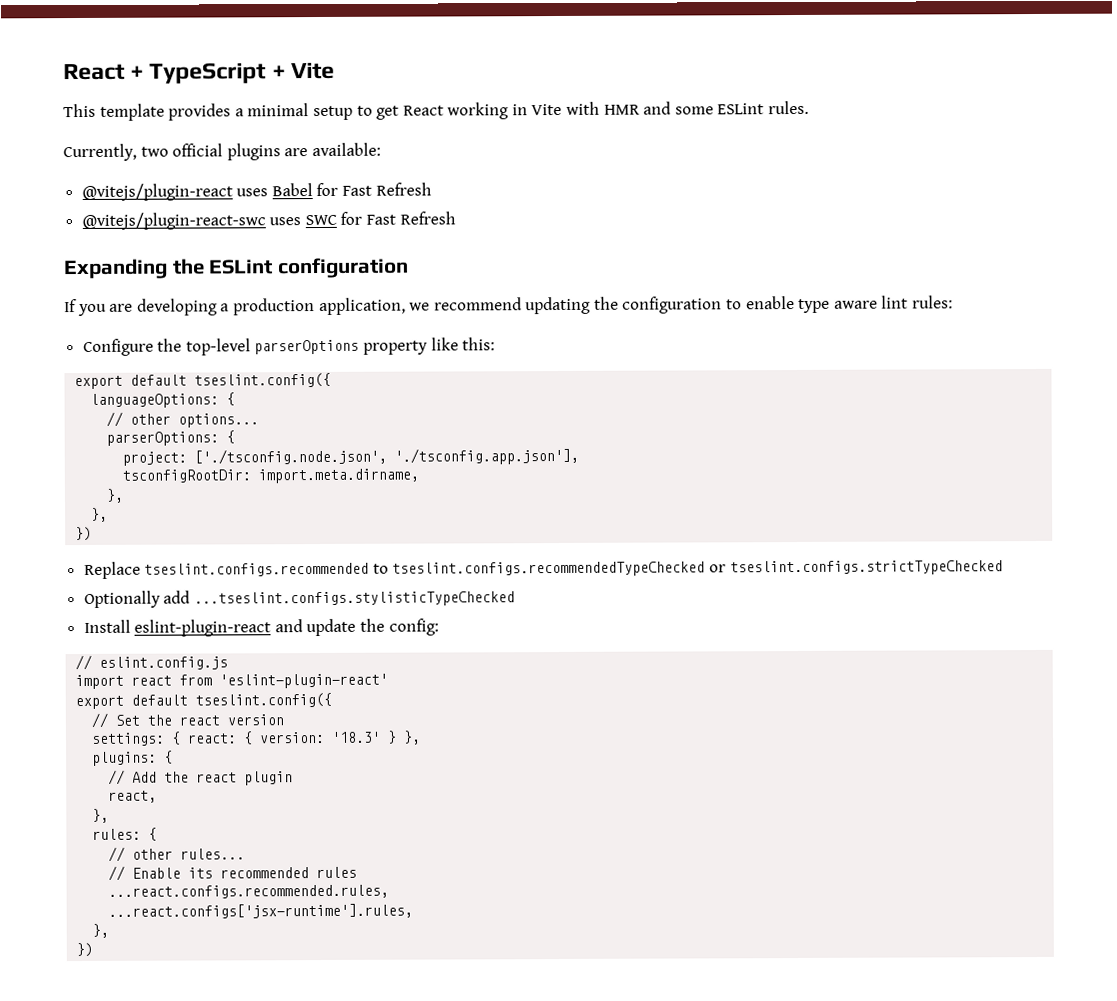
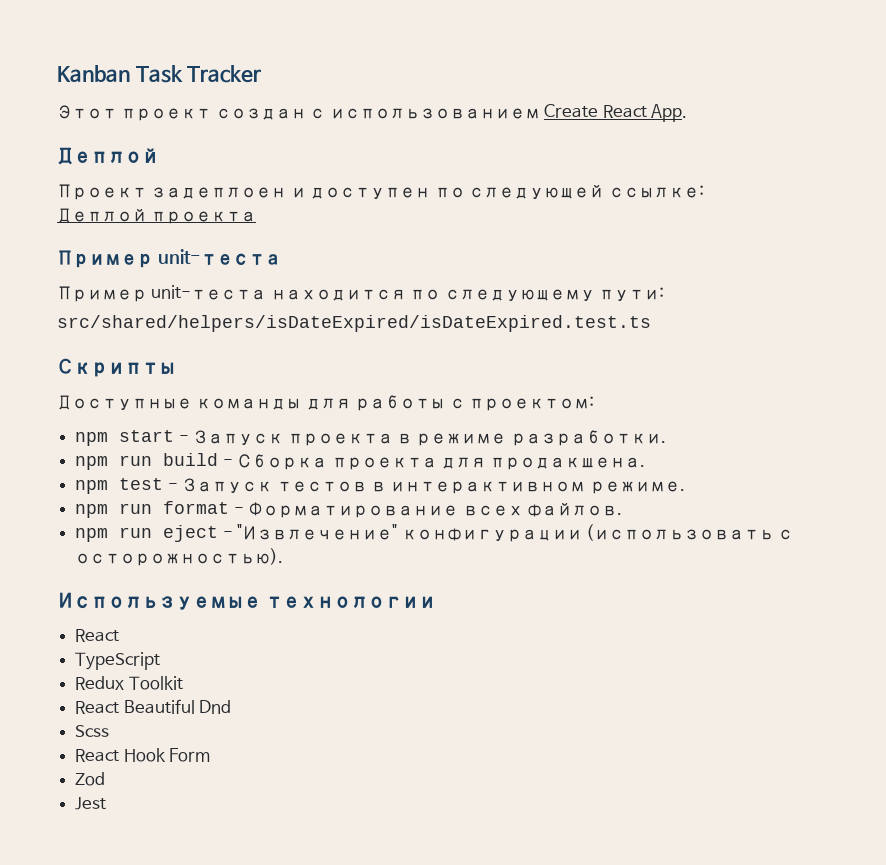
[63,61,335,84] [63,100,810,121] [63,142,381,162] [81,182,432,201] [81,211,456,230] [63,257,409,280] [64,295,954,317] [82,337,496,356] [74,372,332,390] [90,392,236,408] [106,411,260,428] [106,430,236,446] [122,447,580,466] [122,468,420,484] [106,488,125,503] [91,507,109,522] [75,526,93,542] [83,560,1003,579] [83,590,515,608] [83,618,439,637] [75,654,229,671] [75,673,389,690] [75,692,333,710] [91,712,285,728] [91,730,422,746] [92,750,174,766] [108,769,294,786] [108,790,158,803] [92,808,110,823] [92,827,158,841] [108,846,246,862] [108,865,358,881] [108,884,390,899] [108,903,414,919] [92,923,110,938] [76,942,94,958] React + TypeScript + Vite // This template provides a minimal setup to get React working in Vite with HMR and some ESLint rules. // Currently, two official plugins are available: // @vitejs/plugin-react uses Babel for Fast Refresh // @vitejs/plugin-react-swc uses SWC for Fast Refresh // Expanding the ESLint configuration // If you are developing a production application, we recommend updating the configuration to enable type aware lint rules: // Configure the top-level parserOptions property like this: // export default tseslint.config({ // languageOptions: { // // other options... // parserOptions: { // project: ['./tsconfig.node.json', './tsconfig.app.json'], // tsconfigRootDir: import.meta.dirname, // }, // }, // }) // Replace tseslint.configs.recommended to tseslint.configs.recommendedTypeChecked or tseslint.configs.strictTypeChecked // Optionally add ...tseslint.configs.stylisticTypeChecked // Install eslint-plugin-react and update the config: // // eslint.config.js // import react from 'eslint-plugin-react' // export default tseslint.config({ // // Set the react version // settings: { react: { version: '18.3' } }, // plugins: { // // Add the react plugin // react, // }, // rules: { // // other rules... // // Enable its recommended rules // ...react.configs.recommended.rules, // ...react.configs['jsx-runtime'].rules, // }, // }) -> [57,65,262,83] [57,104,688,122] [57,147,159,165] [57,184,704,200] [57,208,257,224] [57,249,281,268] [57,285,665,302] [57,315,651,332] [57,358,176,377] [57,395,595,411] [75,430,666,446] [75,453,646,470] [75,478,685,494] [75,501,622,518] [75,524,794,542] [75,548,284,566] [57,592,437,610] [75,629,120,642] [75,652,161,670] [75,676,183,690] [75,699,232,714] [75,725,110,737] [75,748,211,762] [75,772,106,786] [75,797,107,810] Kanban Task Tracker // Этот проект создан с использованием Create React App. // Деплой // Проект задеплоен и доступен по следующей ссылке: // Деплой проекта // Пример unit-теста // Пример unit-теста находится по следующему пути: // src/shared/helpers/isDateExpired/isDateExpired.test.ts // Скрипты // Доступные команды для работы с проектом: // npm start - Запуск проекта в режиме разработки. // npm run build - Сборка проекта для продакшена. // npm test - Запуск тестов в интерактивном режиме. // npm run format - Форматирование всех файлов. // npm run eject - "Извлечение" конфигурации (использовать с осторожностью). // Используемые технологии // React // TypeScript // Redux Toolkit // React Beautiful Dnd // Scss // React Hook Form // Zod // Jest

